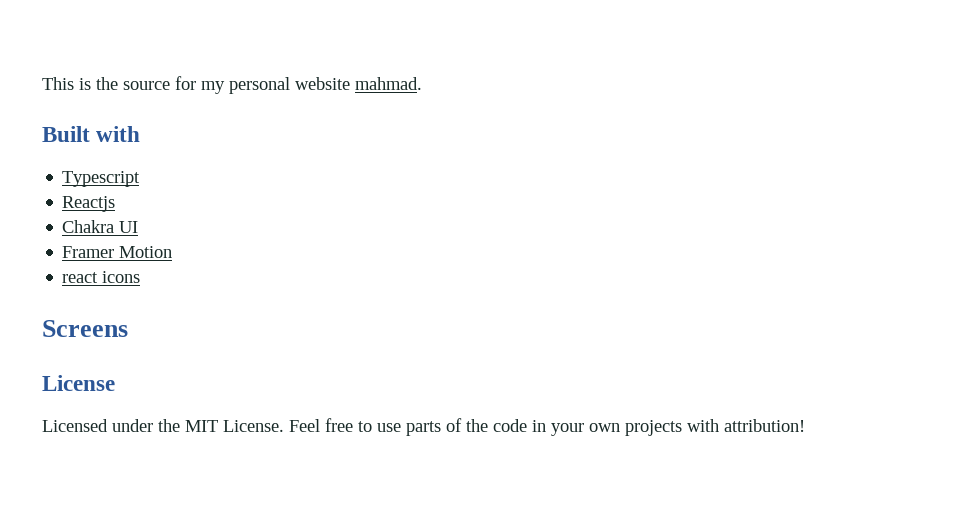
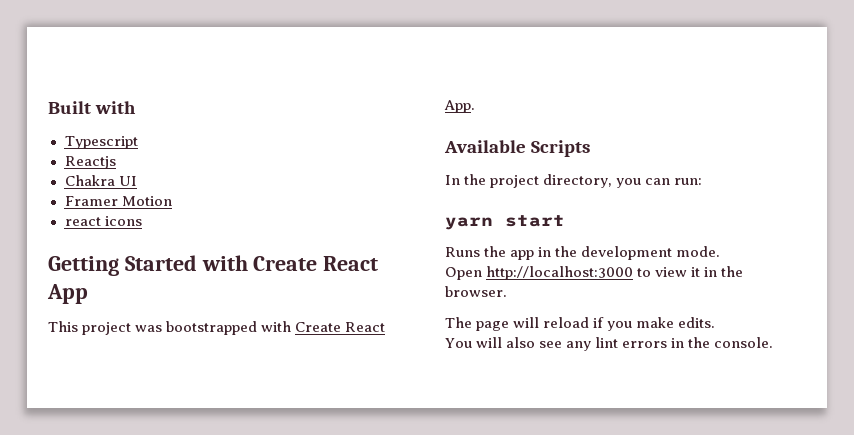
[42,76,422,94] This is the source for my personal website mahmad. // -> (48, 107) none
[42,320,128,337] [42,375,115,391] [42,418,805,436] Screens // License // Licensed under the MIT License. Feel free to use parts of the code in your own projects with attribution! -> [48,255,379,276] [47,284,88,304] [48,321,386,335] [444,100,475,113] [444,140,591,157] [445,174,703,188] [445,215,565,230] [445,246,721,260] [445,266,744,280] [445,286,507,297] [445,317,716,331] [445,337,774,351] Getting Started with Create React App // This project was bootstrapped with Create React App. // Available Scripts // In the project directory, you can run: // yarn start // Runs the app in the development mode. // Open http://localhost:3000 to view it in the browser. // The page will reload if you make edits. // You will also see any lint errors in the console.

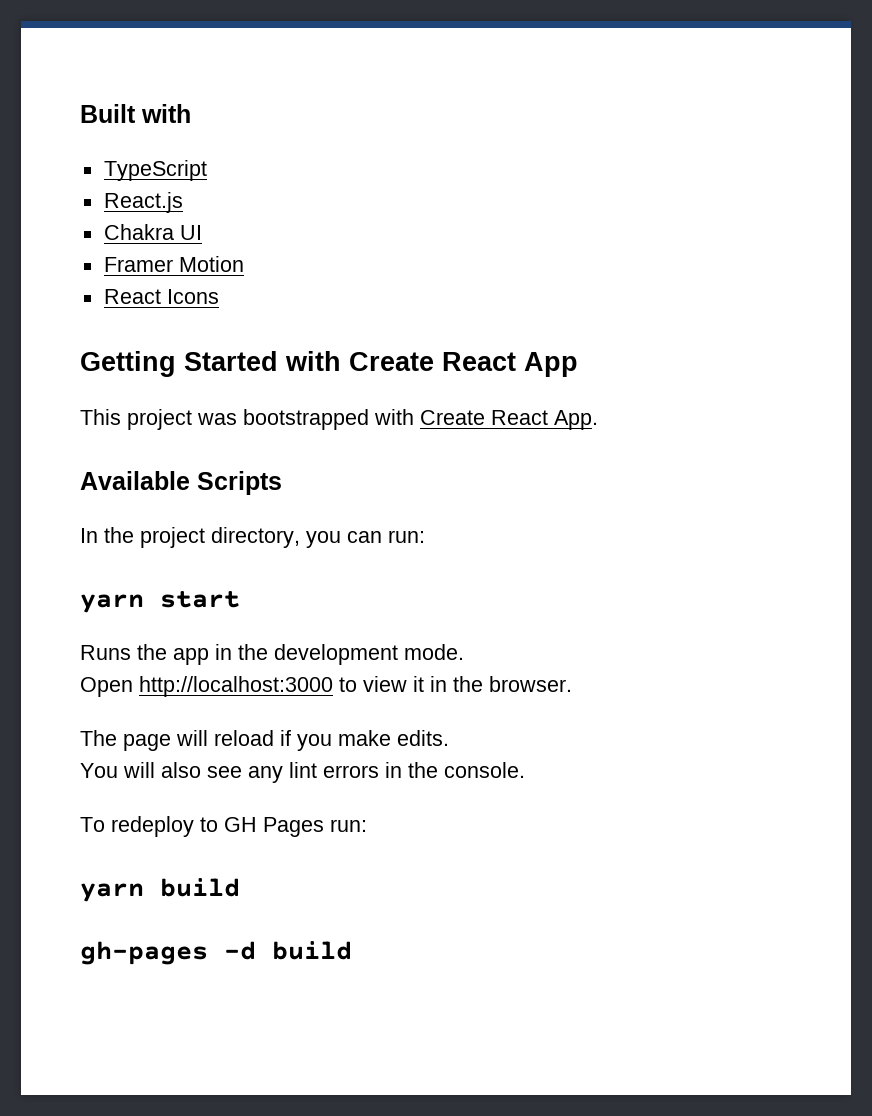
[64,136,138,149] [64,156,116,169] Typescript // Reactjs -> [103,160,207,181] [103,192,183,213] TypeScript // React.js
[64,216,142,226] react icons -> [103,289,219,304] React Icons
(774, 342) none -> [80,816,367,837] [80,878,240,902] [80,941,352,965] // To redeploy to GH Pages run: // yarn build // gh-pages -d build

